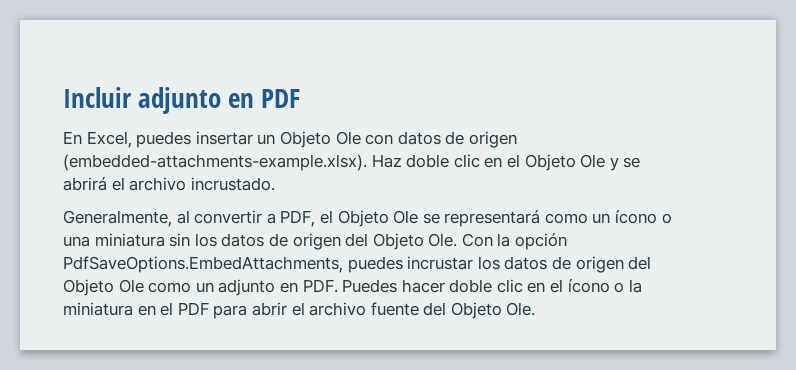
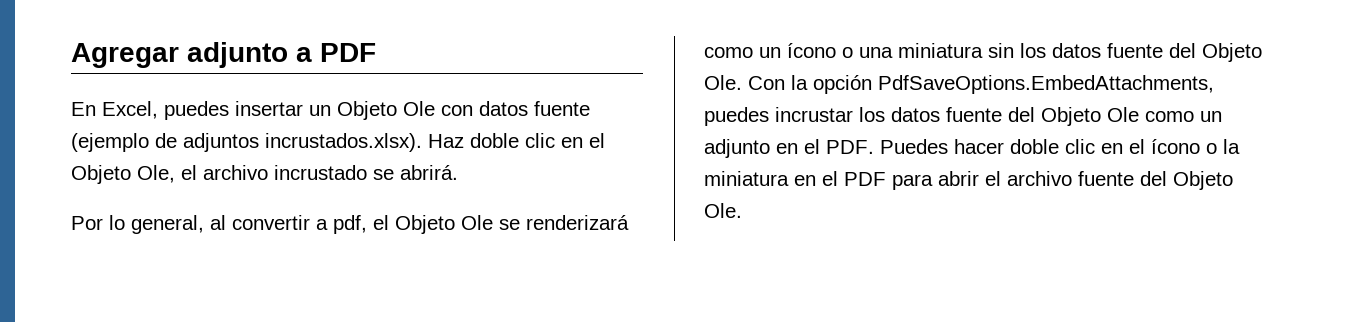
[63,87,255,114] Incluir adjunto en -> [71,42,312,68] Agregar adjunto a
[445,131,517,148] [63,154,367,171] de origen (embedded-attachments-example.xlsx). -> [534,101,590,116] [71,133,422,152] fuente (ejemplo de adjuntos incrustados.xlsx).
[580,154,641,171] [63,177,275,191] [63,210,172,227] Ole y se abrirá el archivo incrustado. // Generalmente, -> [137,165,458,183] [71,215,204,234] Ole, el archivo incrustado se abrirá. // Por lo general,
[280,210,316,227] PDF, -> [333,215,367,234] pdf,
[444,210,541,227] representará -> [526,215,629,230] renderizará
[268,233,341,250] de origen -> [1107,43,1163,58] fuente
[551,256,624,273] de origen -> [946,107,1002,122] fuente
(298, 287) none -> [804,139,820,154] el

